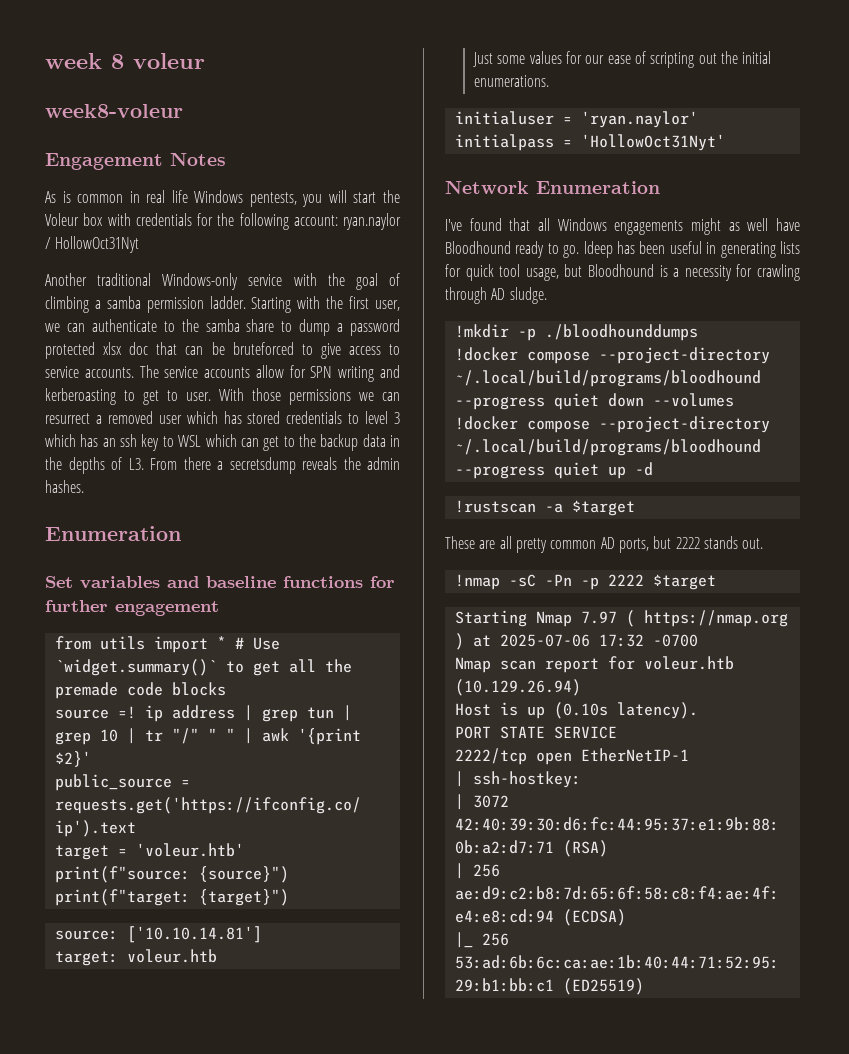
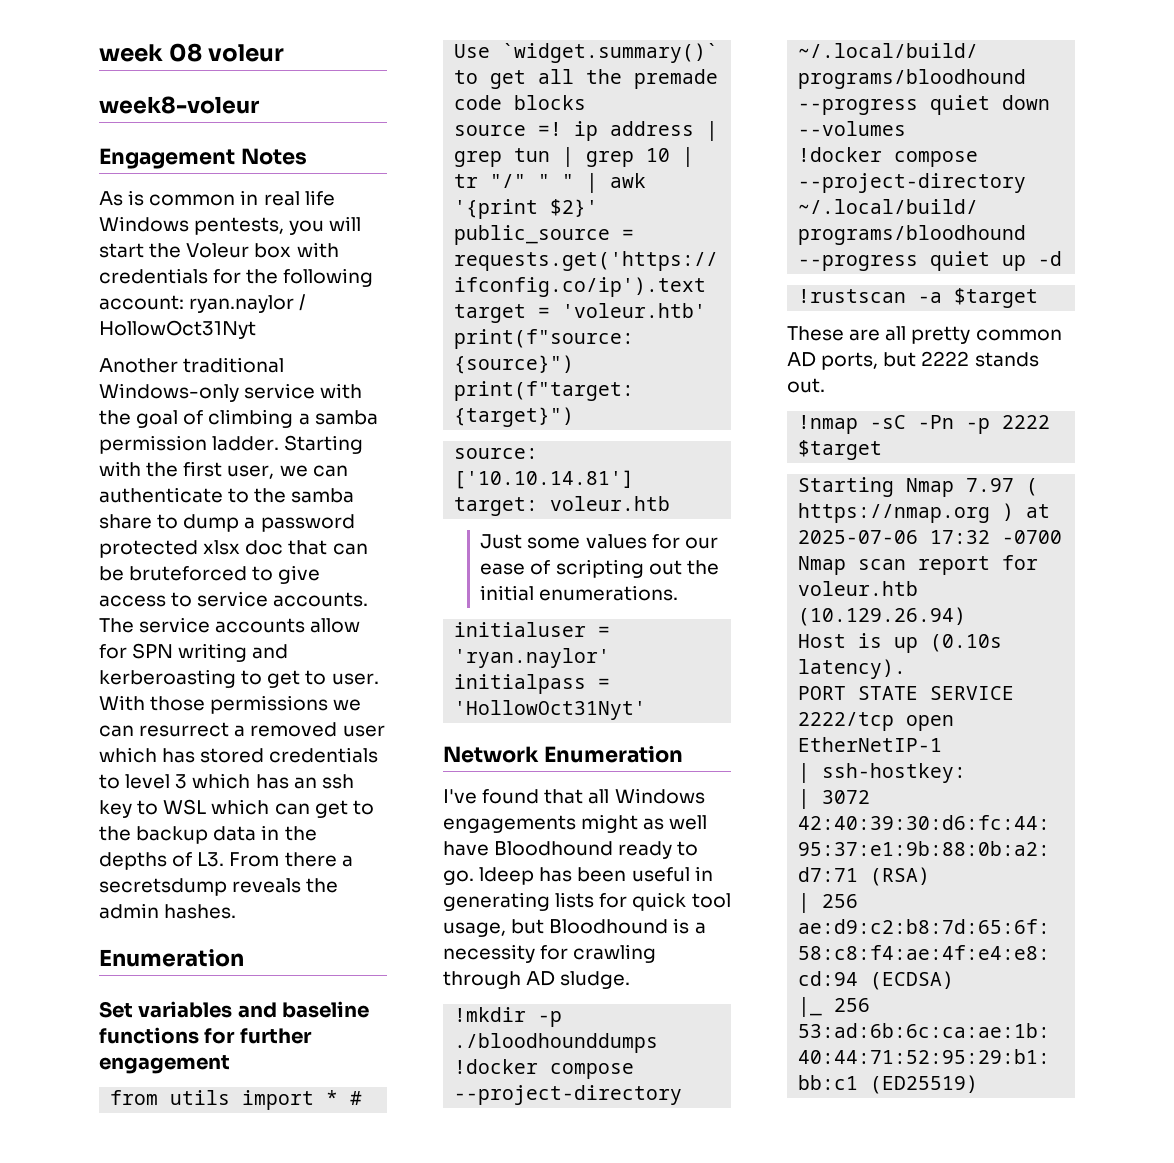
[111,54,124,69] 8 -> [169,43,203,62] 08

